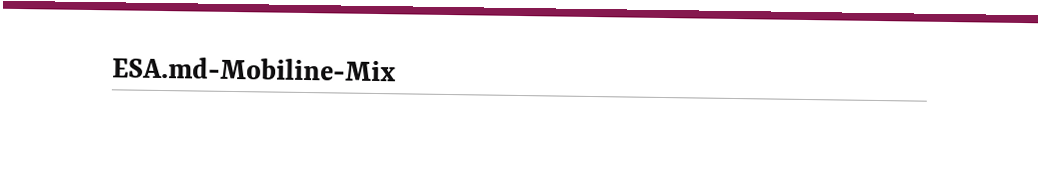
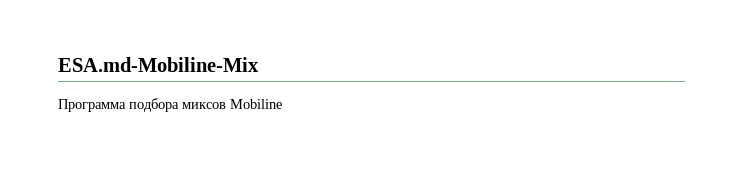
(396, 69) none -> [58,98,282,112] // Программа подбора миксов Mobiline

